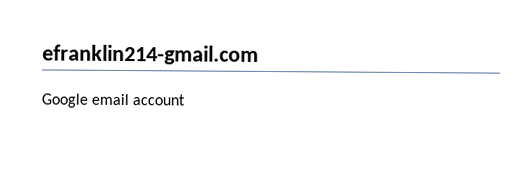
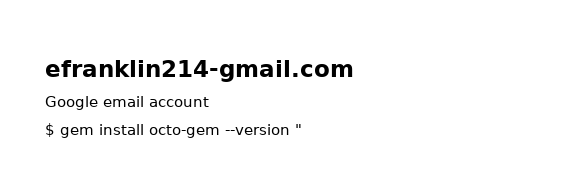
(186, 100) none -> [45,123,302,138] // $ gem install octo-gem --version "

